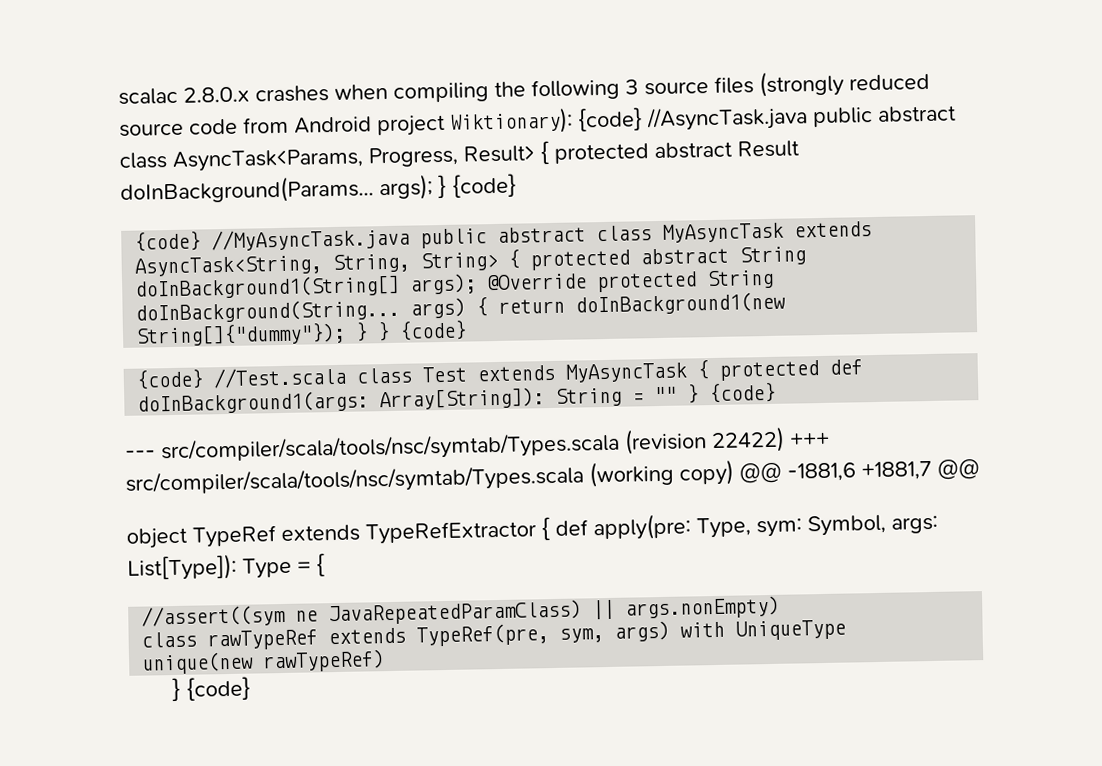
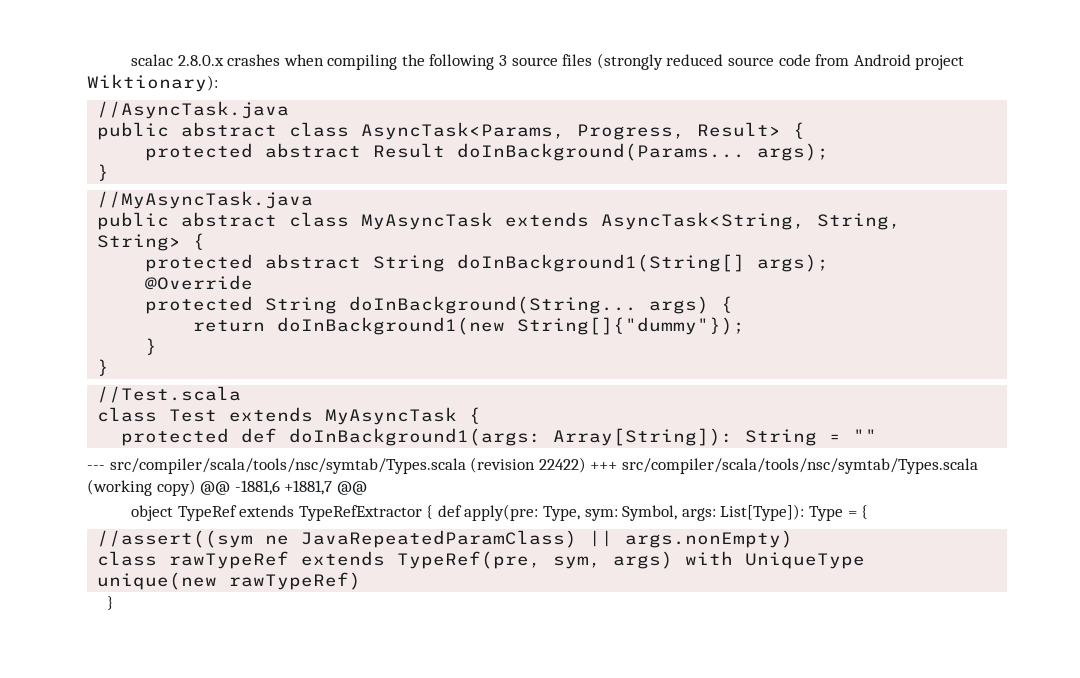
[577,107,643,132] {code} -> (218, 83) //
(808, 118) none -> (290, 110) //
(549, 153) none -> (806, 130) //
[438,173,517,199] [134,230,202,252] } {code} // {code} -> [97,164,110,181] // } //
(411, 239) none -> (314, 200) //
(521, 258) none -> (206, 241) //
(478, 284) none -> (830, 263) //
(588, 282) none -> (254, 282) //
(489, 306) none -> (734, 304) //
[355,319,468,342] [136,368,205,390] } } {code} // {code} -> [145,338,158,355] [97,359,110,376] // } // } //
(348, 377) none -> (242, 394) //
(710, 369) none -> (482, 415) //
[687,381,777,404] } {code} -> (878, 435) none
[185,676,251,701] {code} -> (115, 603) none

